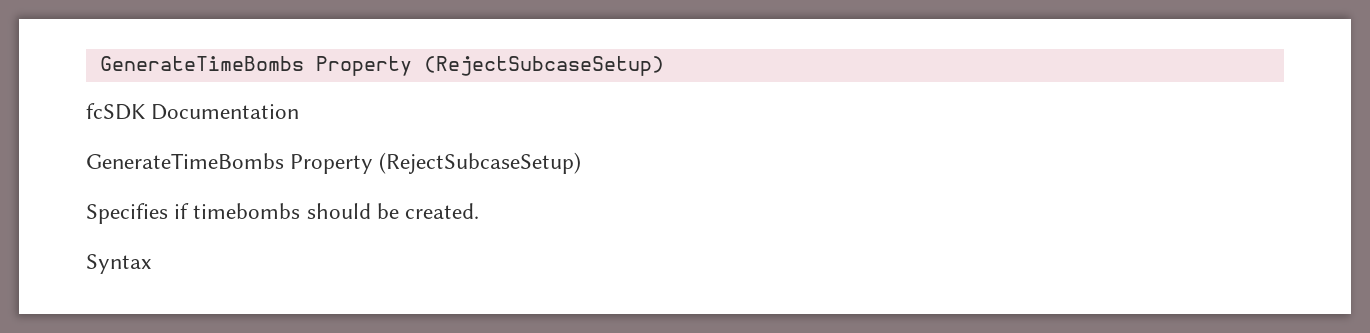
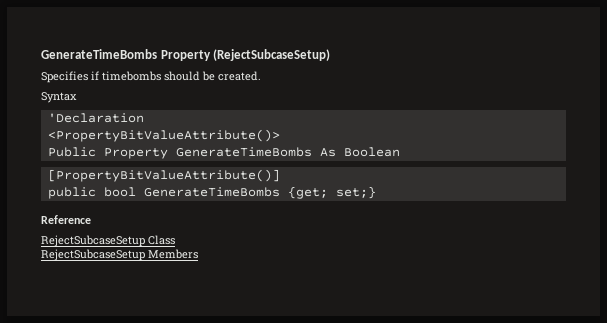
[99,56,664,76] [86,103,300,120] [86,152,582,174] GenerateTimeBombs Property (RejectSubcaseSetup) // fcSDK Documentation // GenerateTimeBombs Property (RejectSubcaseSetup) -> [41,49,331,61] GenerateTimeBombs Property (RejectSubcaseSetup)
(151, 264) none -> [47,113,144,123] [47,129,280,142] [47,147,400,159] [47,169,280,182] [47,186,376,199] [41,215,91,224] [41,235,175,247] [41,249,198,261] // 'Declaration // <PropertyBitValueAttribute()> // Public Property GenerateTimeBombs As Boolean // [PropertyBitValueAttribute()] // public bool GenerateTimeBombs {get; set;} // Reference // RejectSubcaseSetup Class // RejectSubcaseSetup Members

